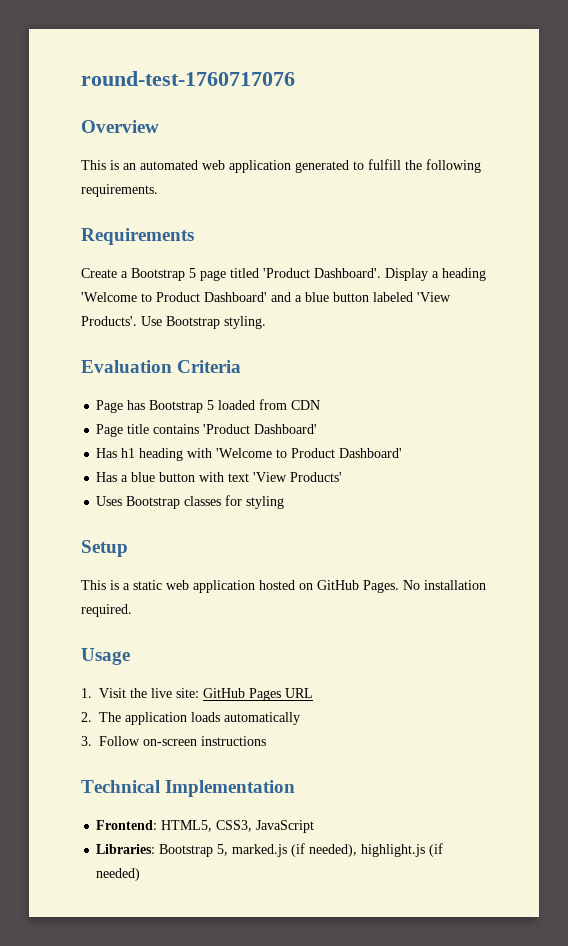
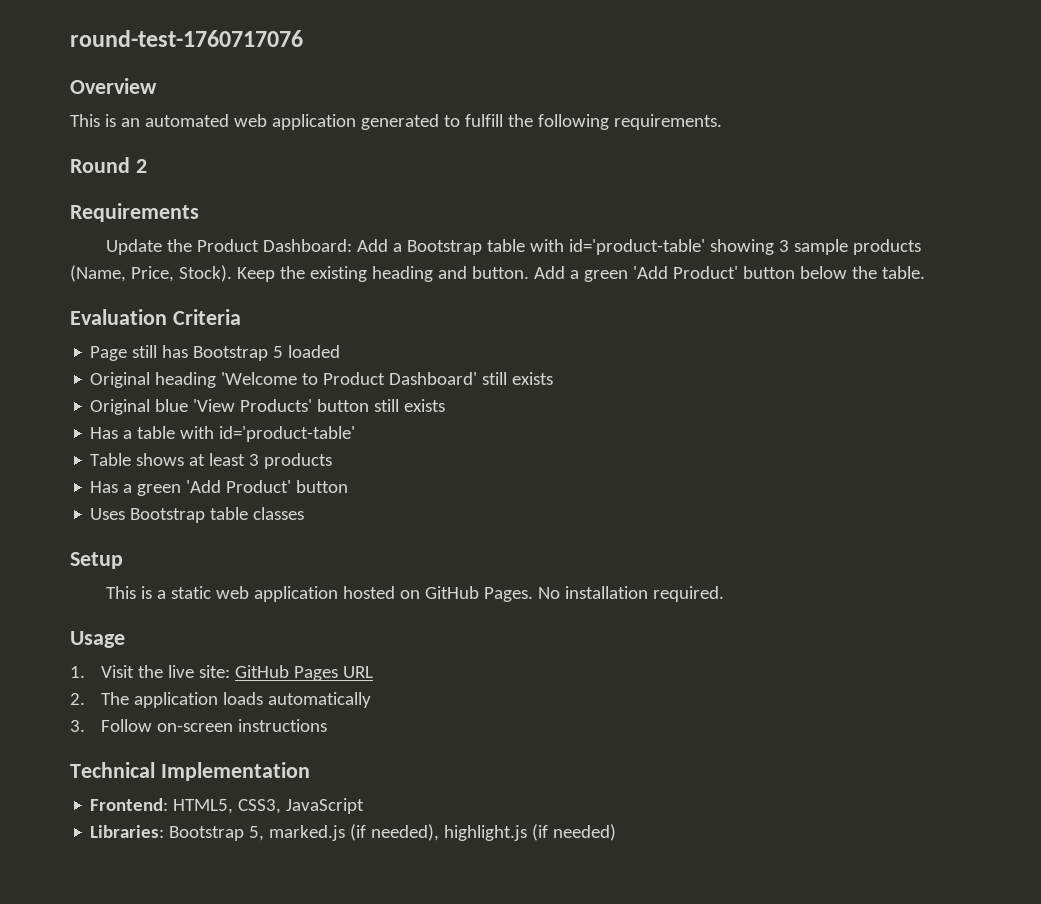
(158, 190) none -> [70,157,147,173] // Round 2
[81,268,439,281] Create a Bootstrap 5 page titled 'Product Dashboard'. Display a -> [105,239,921,255] [70,265,925,282] [70,309,241,325] [90,345,341,361] [90,372,151,388] Update the Product Dashboard: Add a Bootstrap table with id='product-table' showing 3 sample products (Name, Price, Stock). Keep the existing heading and button. Add a green 'Add Product' button below the table. // Evaluation Criteria // Page still has Bootstrap 5 loaded // Original
[271,292,451,302] [81,316,266,329] [81,360,242,373] [96,399,321,413] [96,424,318,437] [96,448,403,461] [96,472,343,482] and a blue button labeled 'View Products'. Use Bootstrap styling. // Evaluation Criteria // Page has Bootstrap 5 loaded from CDN // Page title contains 'Product Dashboard' // Has h1 heading with 'Welcome to Product Dashboard' // Has a blue button with text 'View Products' -> [482,372,554,385] [90,399,446,415] [90,426,356,442] [90,453,333,469] [90,480,349,496] still exists // Original blue 'View Products' button still exists // Has a table with id='product-table' // Table shows at least 3 products // Has a green 'Add Product' button
(181, 502) none -> [210,507,249,520] table
[225,495,285,509] for styling -> (305, 513) none

